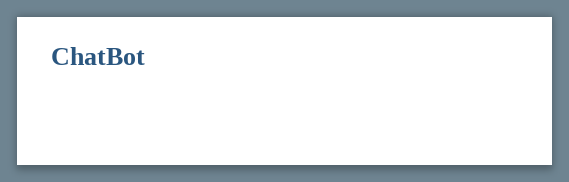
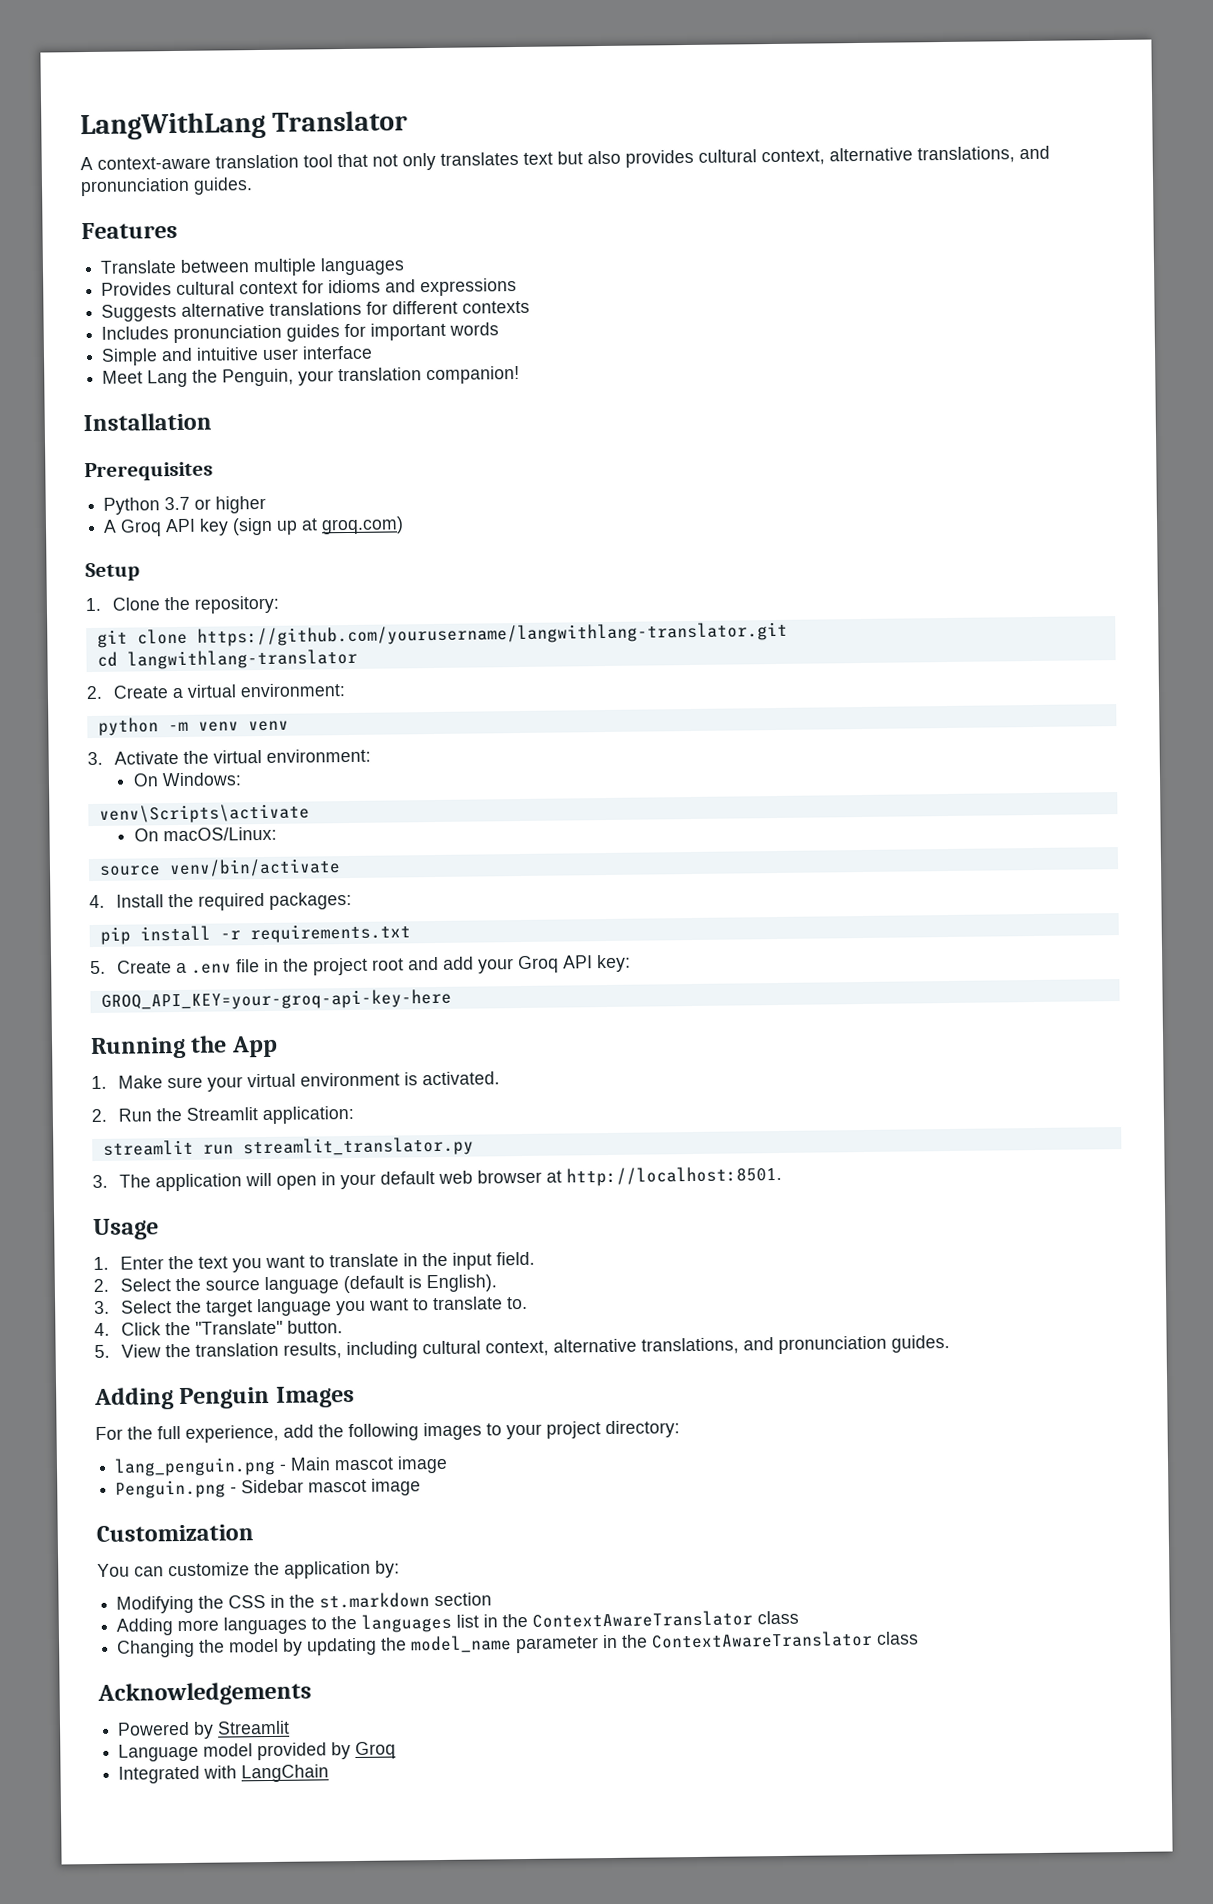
[51,47,145,65] ChatBot -> [80,110,409,141] [80,145,1050,171] [80,177,253,197] [81,221,178,240] [100,257,406,277] [101,277,518,297] [101,300,531,322] [101,322,500,344] [101,345,374,366] [102,365,521,388] [83,412,212,432] [84,461,213,482] [103,495,267,515] [103,516,405,537] [85,562,140,582] [85,595,280,614] [96,621,788,648] [96,648,358,670] [86,683,345,700] [97,717,289,736] [87,748,371,766] [132,772,242,787] [98,803,310,824] [133,826,277,842] [98,858,341,878] [89,891,352,911] [99,923,411,945] [90,954,631,976] [100,988,452,1011] [90,1035,278,1060] [91,1071,500,1092] [91,1105,354,1125] [102,1136,474,1158] [92,1165,782,1192] [93,1218,159,1241] [93,1251,535,1273] [93,1274,497,1295] [94,1296,528,1317] [94,1320,343,1337] [94,1335,950,1360] [94,1385,355,1411] [95,1420,680,1443] [114,1455,449,1477] [115,1478,422,1499] [96,1524,254,1542] [97,1560,400,1579] [116,1592,493,1614] [116,1610,800,1636] [117,1630,920,1658] [97,1681,312,1707] [117,1720,291,1739] [118,1741,397,1762] [118,1764,330,1784] LangWithLang Translator // A context-aware translation tool that not only translates text but also provides cultural context, alternative translations, and pronunciation guides. // Features // Translate between multiple languages // Provides cultural context for idioms and expressions // Suggests alternative translations for different contexts // Includes pronunciation guides for important words // Simple and intuitive user interface // Meet Lang the Penguin, your translation companion! // Installation // Prerequisites // Python 3.7 or higher // A Groq API key (sign up at groq.com) // Setup // 1. Clone the repository: // git clone https://github.com/yourusername/langwithlang-translator.git // cd langwithlang-translator // 2. Create a virtual environment: // python -m venv venv // 3. Activate the virtual environment: // On Windows: // venv\Scripts\activate // On macOS/Linux: // source venv/bin/activate // 4. Install the required packages: // pip install -r requirements.txt // 5. Create a .env file in the project root and add your Groq API key: // GROQ_API_KEY=your-groq-api-key-here // Running the App // 1. Make sure your virtual environment is activated. // 2. Run the Streamlit application: // streamlit run streamlit_translator.py // 3. The application will open in your default web browser at http://localhost:8501. // Usage // 1. Enter the text you want to translate in the input field. // 2. Select the source language (default is English). // 3. Select the target language you want to translate to. // 4. Click the "Translate" button. // 5. View the translation results, including cultural context, alternative translations, and pronunciation guides. // Adding Penguin Images // For the full experience, add the following images to your project directory: // lang_penguin.png - Main mascot image // Penguin.png - Sidebar mascot image // Customization // You can customize the application by: // Modifying the CSS in the st.markdown section // Adding more languages to the languages list in the ContextAwareTranslator class // Changing the model by updating the model_name parameter in the ContextAwareTranslator class // Acknowledgements // Powered by Streamlit // Language model provided by Groq // Integrated with LangChain

